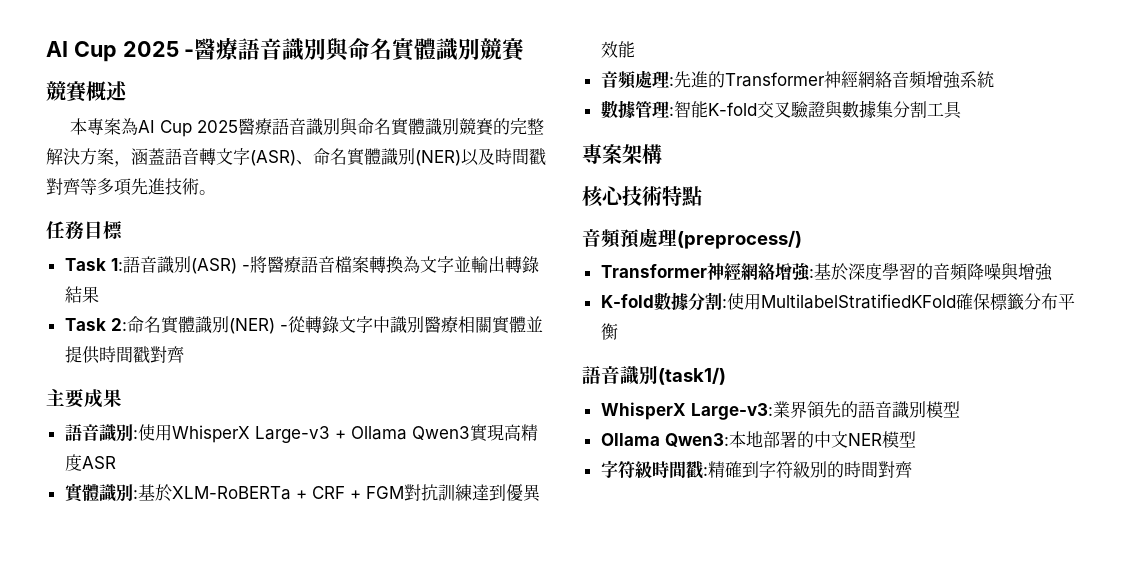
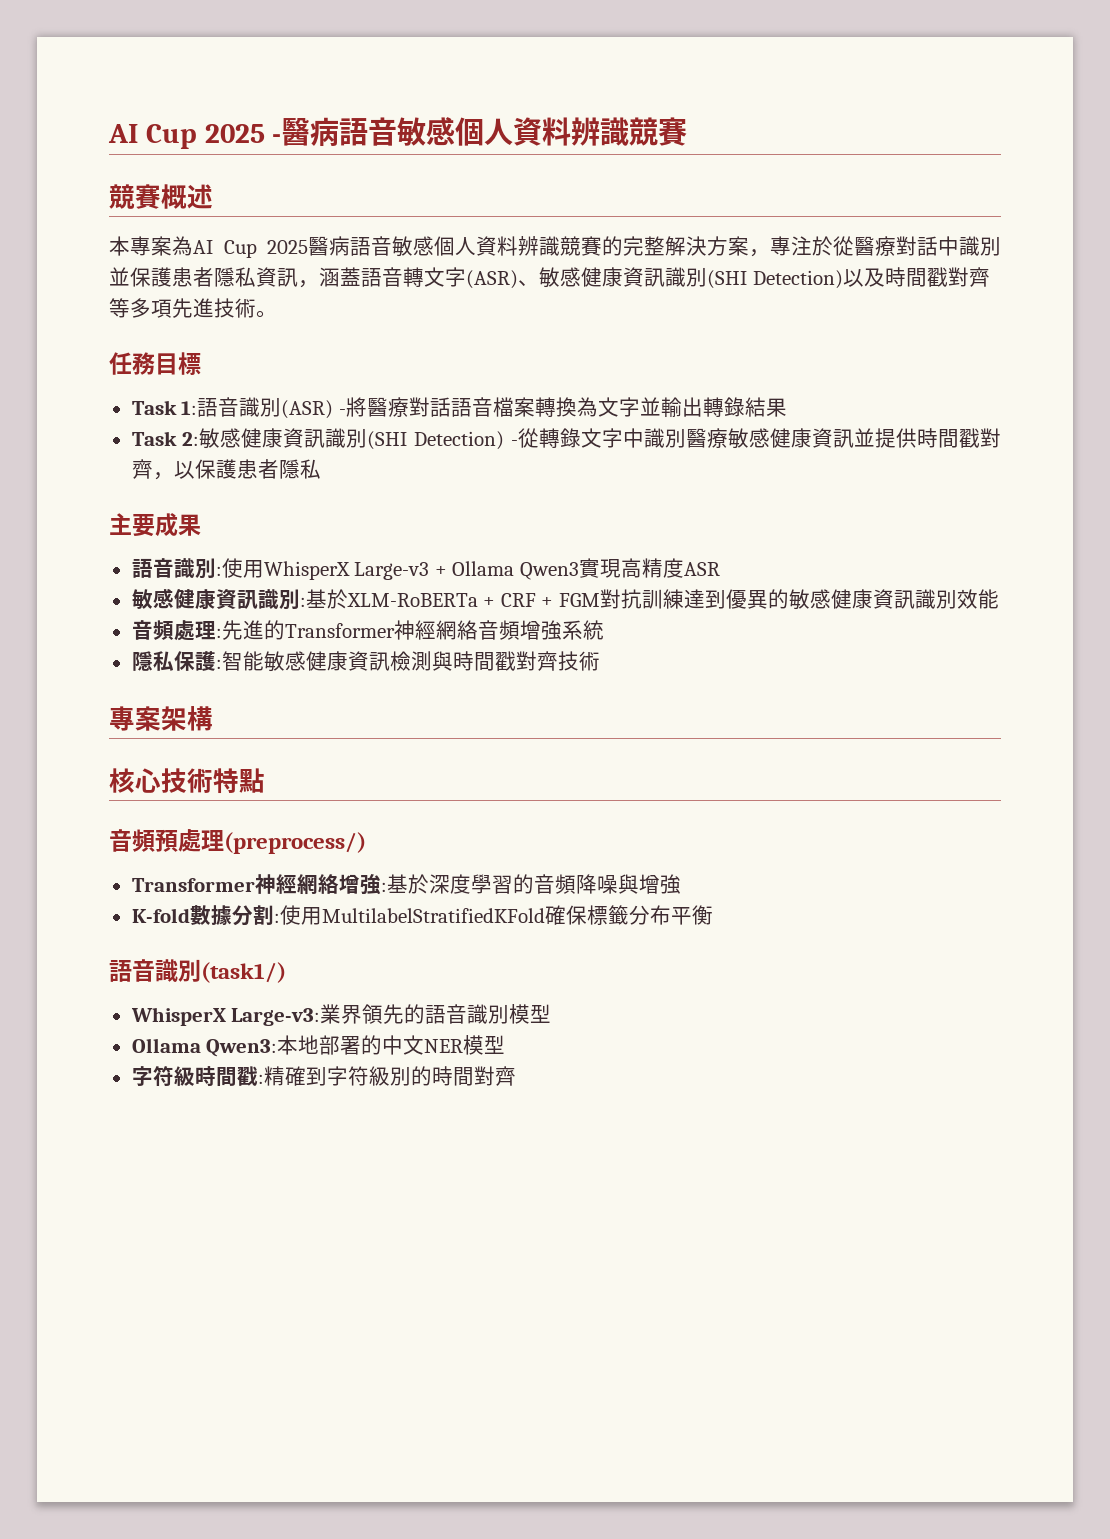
[216,37,481,62] 療語音識別與命名實體識別 -> [310,117,630,147] 病語音敏感個人資料辨識
[254,118,459,136] 療語音識別與命名實體識別 -> [329,236,560,257] 病語音敏感個人資料辨識
(131, 164) none -> [770,236,1001,256] [109,267,319,288] 專注於從醫療對話中識別並保護患者隱私資訊，
[313,148,461,166] 命名實體識別(NER) -> [539,267,843,289] 敏感健康資訊識別(SHI Detection)
(301, 264) none -> [408,397,451,417] 對話
[126,316,275,334] 命名實體識別(NER) -> [199,428,505,450] 敏感健康資訊識別(SHI Detection)
[457,316,526,334] 相關實體 -> [728,428,854,449] 敏感健康資訊
(184, 354) none -> [152,459,321,480] ，以保護患者隱私
[64,483,99,502] 實體 -> [131,588,258,610] 敏感健康資訊
(541, 493) none -> [767,589,957,610] 的敏感健康資訊識別
[600,100,962,119] 數據管理:智能K-fold交叉驗證與數據集分割工具 -> [131,651,600,672] 隱私保護:智能敏感健康資訊檢測與時間戳對齊技術

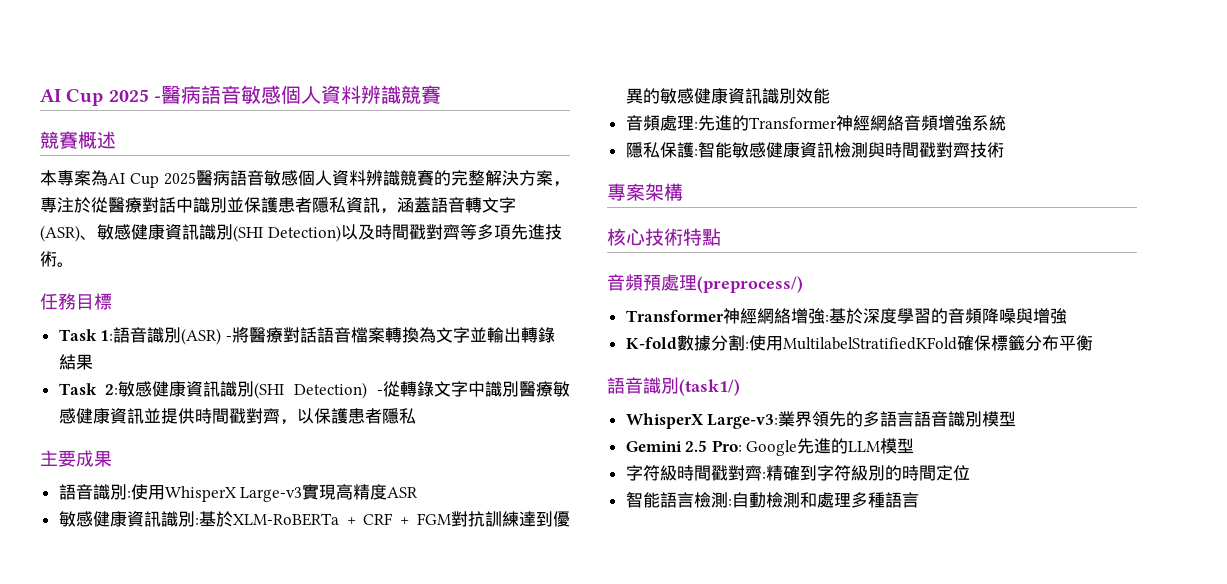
[434,561,579,580] + Ollama Qwen3 -> (303, 494) none
(426, 1014) none -> [863,411,915,427] 多語言
[131,1035,464,1057] Ollama Qwen3:本地部署的中文NER -> [625,438,881,456] Gemini 2.5 Pro: Google先進的LLM
(258, 1076) none -> [727,465,762,481] 對齊
[473,1066,516,1086] 對齊 -> [935,465,970,481] [625,491,919,508] 定位 // 智能語言檢測:自動檢測和處理多種語言

